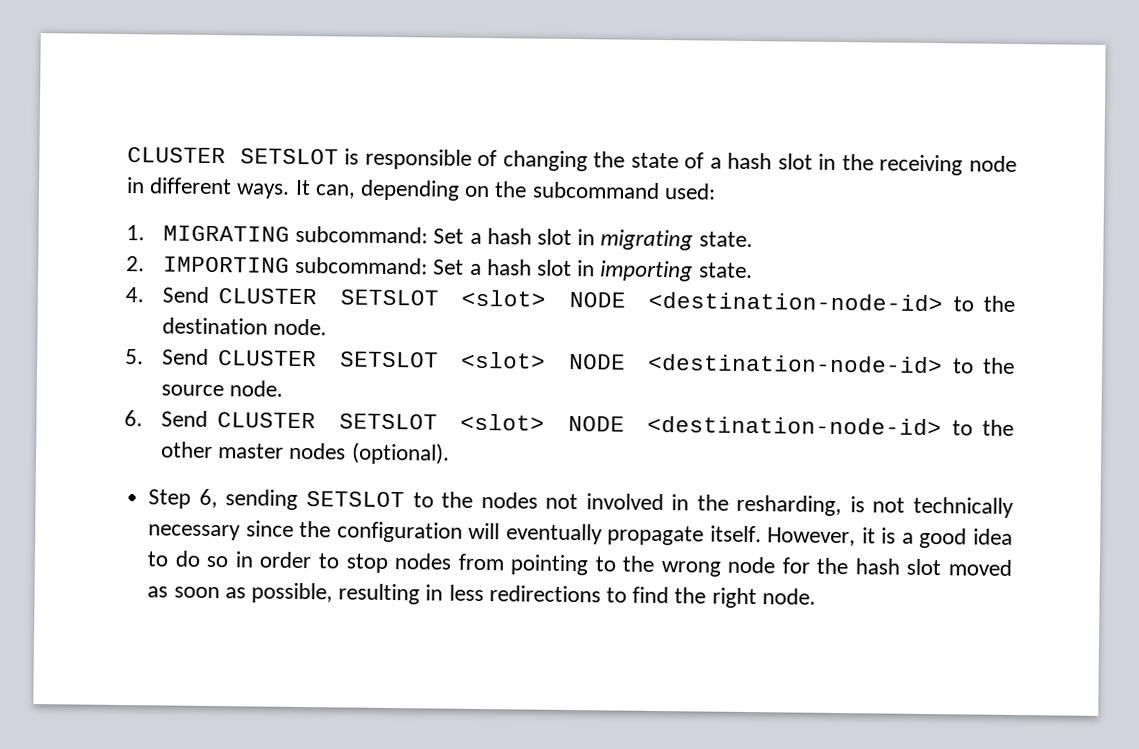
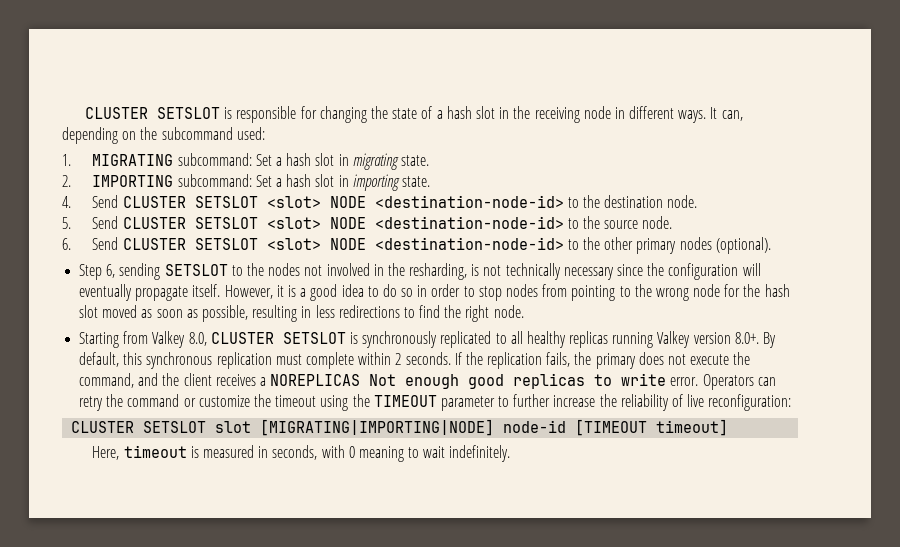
[477,149,498,167] of -> [300,106,317,119] for
[218,443,285,459] master -> [636,238,677,254] primary
(816, 596) none -> [79,331,777,348] [79,352,751,369] [79,373,776,390] [79,394,792,411] [71,419,729,436] [92,445,511,462] // Starting from Valkey 8.0, CLUSTER SETSLOT is synchronously replicated to all healthy replicas running Valkey version 8.0+. By default, this synchronous replication must complete within 2 seconds. If the replication fails, the primary does not execute the command, and the client receives a NOREPLICAS Not enough good replicas to write error. Operators can retry the command or customize the timeout using the TIMEOUT parameter to further increase the reliability of live reconfiguration: // CLUSTER SETSLOT slot [MIGRATING|IMPORTING|NODE] node-id [TIMEOUT timeout] // Here, timeout is measured in seconds, with 0 meaning to wait indefinitely.

